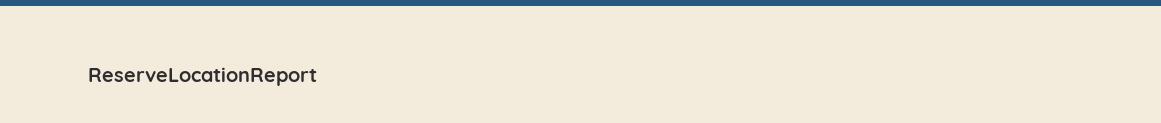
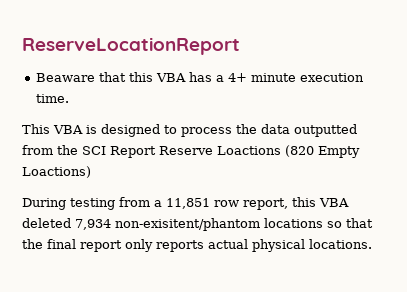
(317, 76) none -> [36,72,365,82] [36,94,70,103] [22,124,357,137] [22,145,360,158] [22,166,91,178] [22,197,349,210] [22,218,373,231] [22,239,372,252] // Beaware that this VBA has a 4+ minute execution time. // This VBA is designed to process the data outputted from the SCI Report Reserve Loactions (820 Empty Loactions) // During testing from a 11,851 row report, this VBA deleted 7,934 non-exisitent/phantom locations so that the final report only reports actual physical locations.

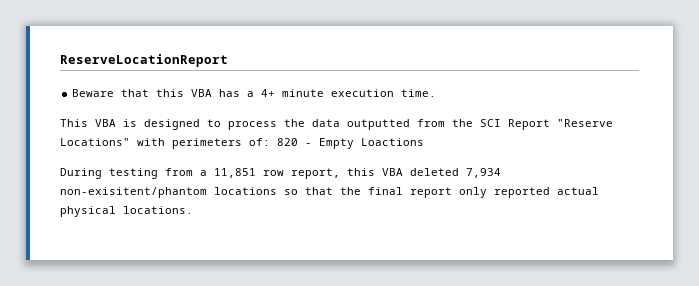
[36,73,96,82] Beaware -> [72,89,115,97] Beware
[159,145,360,158] [22,166,91,178] Reserve Loactions (820 Empty Loactions) -> [557,119,613,127] [60,138,424,149] "Reserve Locations" with perimeters of: 820 - Empty Loactions
[156,240,204,252] reports -> [494,187,550,198] reported

